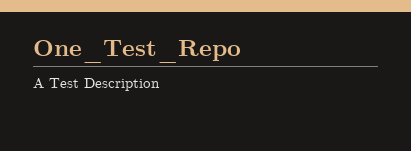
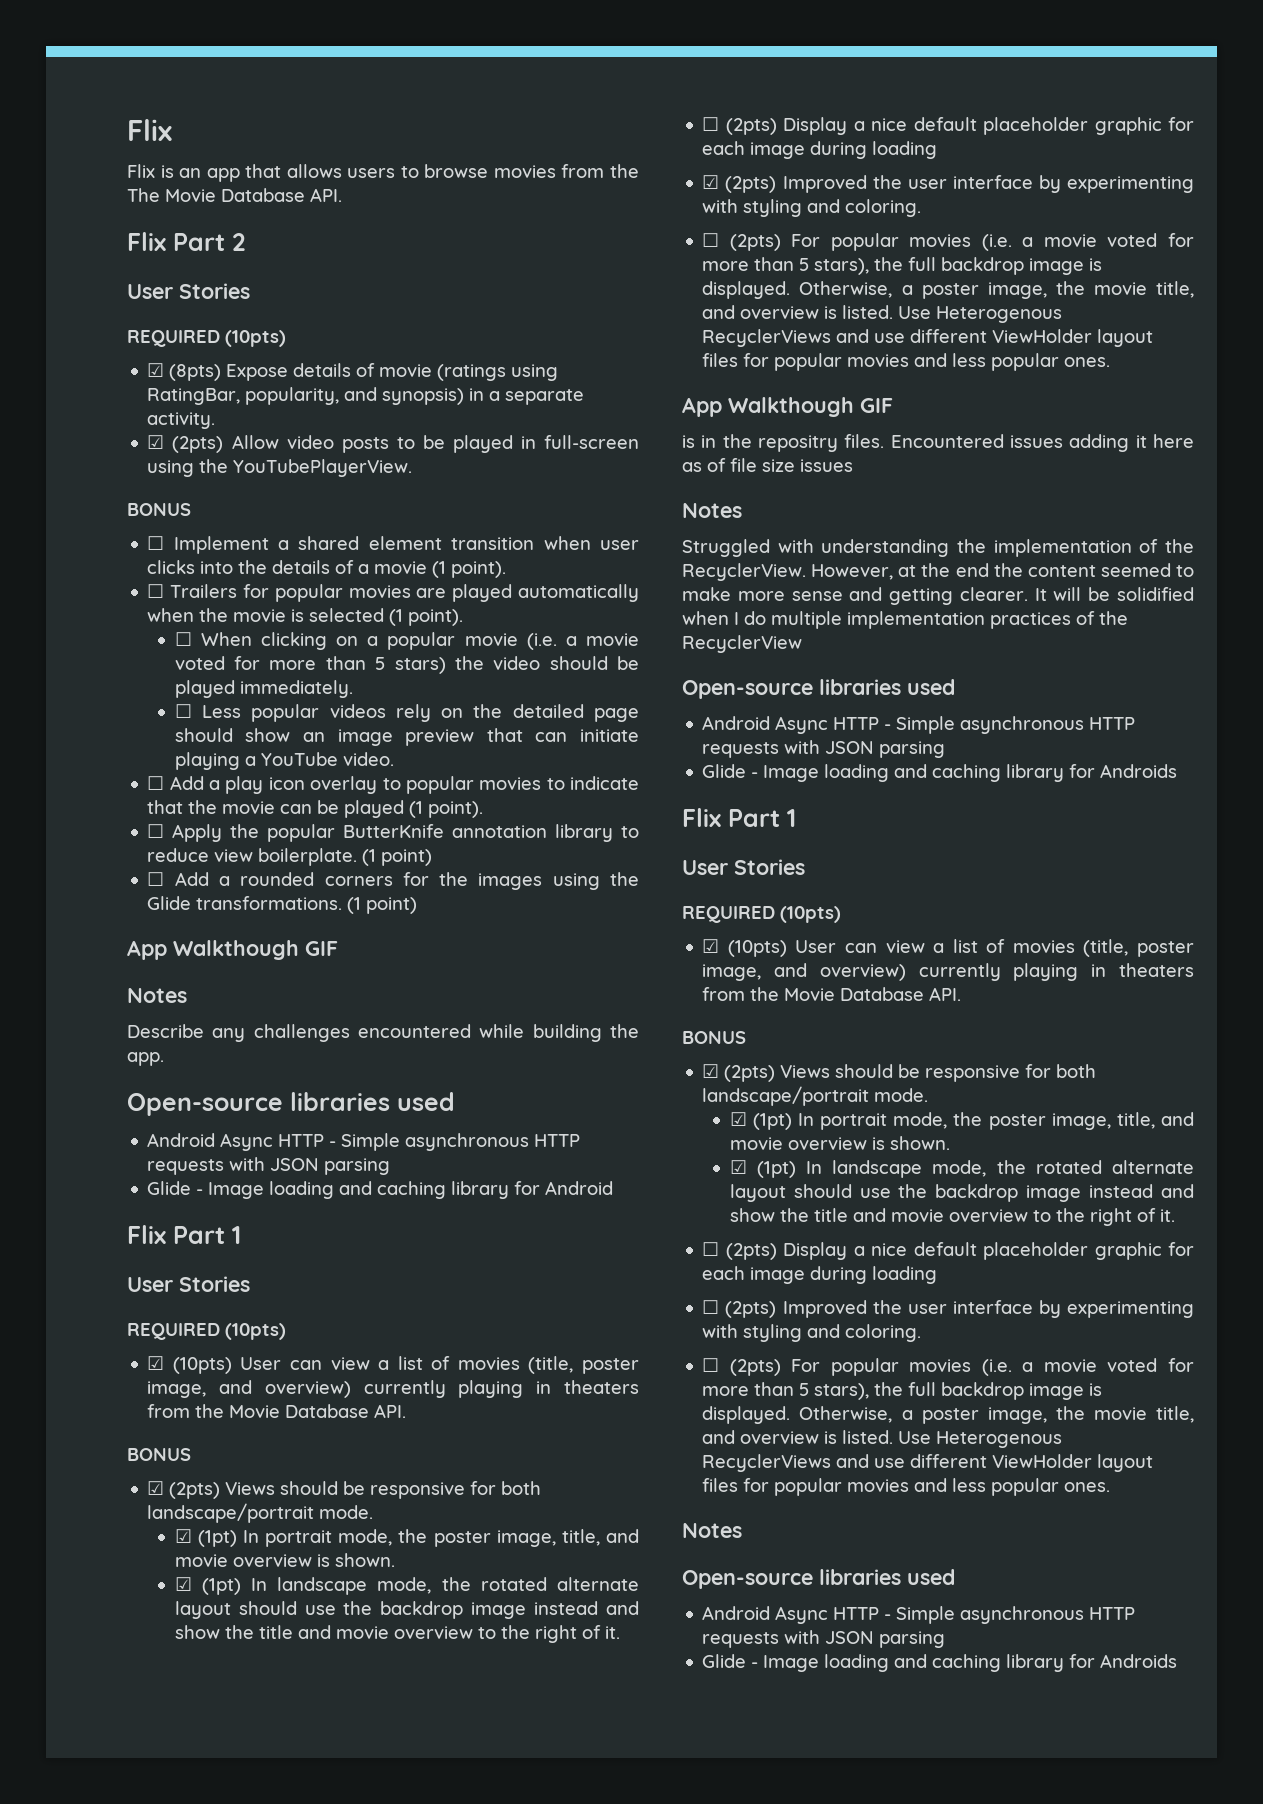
[33,40,241,63] [33,78,160,91] One_Test_Repo // A Test Description -> [127,119,172,141] [127,164,639,182] [127,188,342,202] [127,232,245,251] [127,283,250,299] [127,330,286,347] [147,363,559,381] [147,387,585,405] [147,412,216,429] [147,435,639,453] [147,459,413,477] [127,503,191,516] [147,536,639,554] [147,560,507,578] [147,584,639,602] [147,608,464,626] [174,632,640,650] [174,656,640,674] [174,680,353,698] [174,704,640,722] [174,728,639,746] [174,752,394,770] [147,776,639,794] [147,800,484,818] [147,824,639,842] [147,848,433,866] [147,872,639,890] [147,896,418,914] [127,940,338,960] [127,988,187,1003] [127,1024,639,1042] [127,1052,164,1066] [127,1092,455,1116] [147,1133,581,1151] [147,1157,391,1175] [147,1181,614,1199] [127,1225,241,1244] [127,1276,250,1292] [127,1323,286,1340] [147,1356,639,1374] [147,1380,639,1398] [147,1404,407,1418] [127,1448,191,1461] [147,1481,542,1499] [147,1503,374,1523] [174,1529,640,1547] [174,1553,395,1567] [174,1577,639,1595] [174,1601,639,1619] [174,1625,620,1643] [702,117,1194,135] [702,141,938,159] [702,175,1194,193] [702,199,922,217] [702,233,1194,251] [702,257,1103,275] [702,281,1194,299] [702,305,1063,323] [702,329,1154,347] [702,353,1111,371] [682,397,893,417] [682,434,1194,452] [682,458,853,472] [682,503,742,518] [682,539,1194,557] [682,563,1194,581] [682,587,1194,605] [682,611,1128,629] [682,635,802,653] [682,679,955,699] [702,716,1136,734] [702,740,946,758] [702,764,1178,782] [682,808,796,827] [682,859,805,875] [682,906,841,923] [702,939,1194,957] [702,963,1194,981] [702,987,962,1001] [682,1031,746,1044] [702,1064,1097,1082] [702,1086,929,1106] [729,1112,1194,1130] [729,1136,950,1150] [729,1160,1194,1178] [729,1184,1194,1202] [729,1208,1175,1226] [702,1242,1194,1260] [702,1266,938,1284] [702,1300,1194,1318] [702,1324,922,1342] [702,1358,1194,1376] [702,1382,1103,1400] [702,1406,1194,1424] [702,1430,1063,1448] [702,1454,1154,1472] [702,1478,1111,1496] [682,1523,742,1538] [682,1569,955,1589] [702,1606,1136,1624] [702,1630,946,1648] [702,1654,1178,1672] Flix // Flix is an app that allows users to browse movies from the The Movie Database API. // Flix Part 2 // User Stories // REQUIRED (10pts) // ☑ (8pts) Expose details of movie (ratings using RatingBar, popularity, and synopsis) in a separate activity. // ☑ (2pts) Allow video posts to be played in full-screen using the YouTubePlayerView. // BONUS // ☐ Implement a shared element transition when user clicks into the details of a movie (1 point). // ☐ Trailers for popular movies are played automatically when the movie is selected (1 point). // ☐ When clicking on a popular movie (i.e. a movie voted for more than 5 stars) the video should be played immediately. // ☐ Less popular videos rely on the detailed page should show an image preview that can initiate playing a YouTube video. // ☐ Add a play icon overlay to popular movies to indicate that the movie can be played (1 point). // ☐ Apply the popular ButterKnife annotation library to reduce view boilerplate. (1 point) // ☐ Add a rounded corners for the images using the Glide transformations. (1 point) // App Walkthough GIF // Notes // Describe any challenges encountered while building the app. // Open-source libraries used // Android Async HTTP - Simple asynchronous HTTP requests with JSON parsing // Glide - Image loading and caching library for Android // Flix Part 1 // User Stories // REQUIRED (10pts) // ☑ (10pts) User can view a list of movies (title, poster image, and overview) currently playing in theaters from the Movie Database API. // BONUS // ☑ (2pts) Views should be responsive for both landscape/portrait mode. // ☑ (1pt) In portrait mode, the poster image, title, and movie overview is shown. // ☑ (1pt) In landscape mode, the rotated alternate layout should use the backdrop image instead and show the title and movie overview to the right of it. // ☐ (2pts) Display a nice default placeholder graphic for each image during loading // ☑ (2pts) Improved the user interface by experimenting with styling and coloring. // ☐ (2pts) For popular movies (i.e. a movie voted for more than 5 stars), the full backdrop image is displayed. Otherwise, a poster image, the movie title, and overview is listed. Use Heterogenous RecyclerViews and use different ViewHolder layout files for popular movies and less popular ones. // App Walkthough GIF // is in the repositry files. Encountered issues adding it here as of file size issues // Notes // Struggled with understanding the implementation of the RecyclerView. However, at the end the content seemed to make more sense and getting clearer. It will be solidified when I do multiple implementation practices of the RecyclerView // Open-source libraries used // Android Async HTTP - Simple asynchronous HTTP requests with JSON parsing // Glide - Image loading and caching library for Androids // Flix Part 1 // User Stories // REQUIRED (10pts) // ☑ (10pts) User can view a list of movies (title, poster image, and overview) currently playing in theaters from the Movie Database API. // BONUS // ☑ (2pts) Views should be responsive for both landscape/portrait mode. // ☑ (1pt) In portrait mode, the poster image, title, and movie overview is shown. // ☑ (1pt) In landscape mode, the rotated alternate layout should use the backdrop image instead and show the title and movie overview to the right of it. // ☐ (2pts) Display a nice default placeholder graphic for each image during loading // ☐ (2pts) Improved the user interface by experimenting with styling and coloring. // ☐ (2pts) For popular movies (i.e. a movie voted for more than 5 stars), the full backdrop image is displayed. Otherwise, a poster image, the movie title, and overview is listed. Use Heterogenous RecyclerViews and use different ViewHolder layout files for popular movies and less popular ones. // Notes // Open-source libraries used // Android Async HTTP - Simple asynchronous HTTP requests with JSON parsing // Glide - Image loading and caching library for Androids

